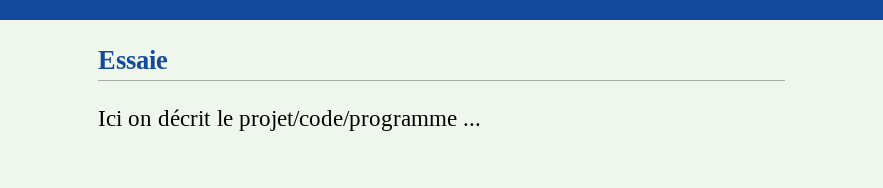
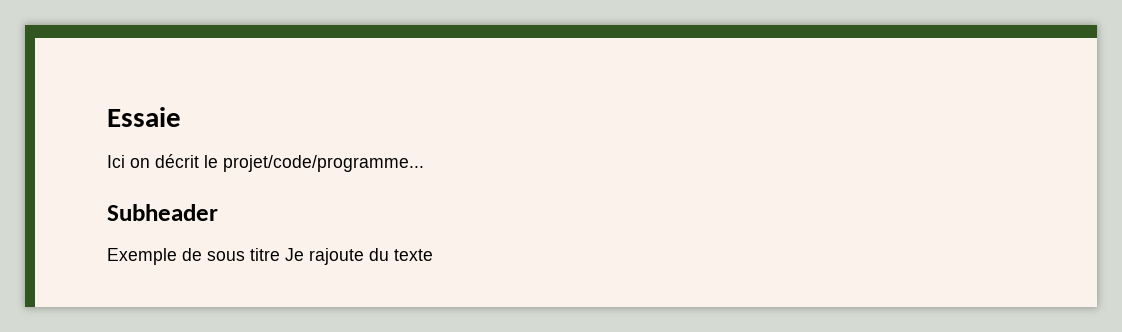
[238,110,482,131] projet/code/programme ... -> [223,155,424,172] [107,204,218,221] [107,248,433,265] projet/code/programme... // Subheader // Exemple de sous titre Je rajoute du texte

